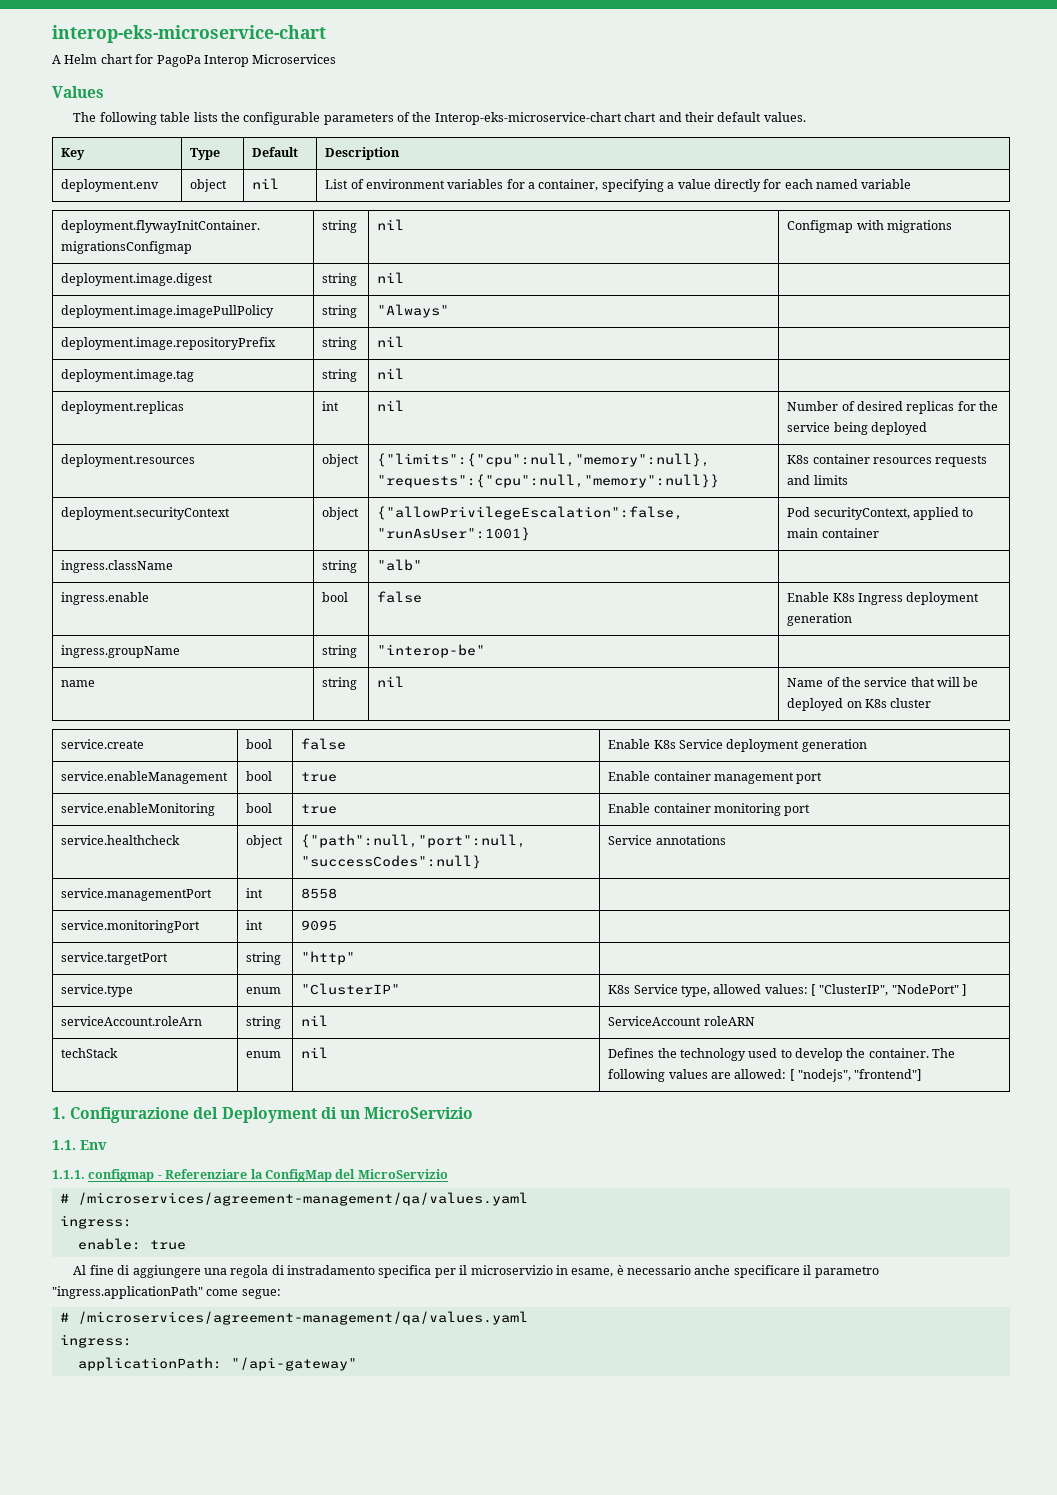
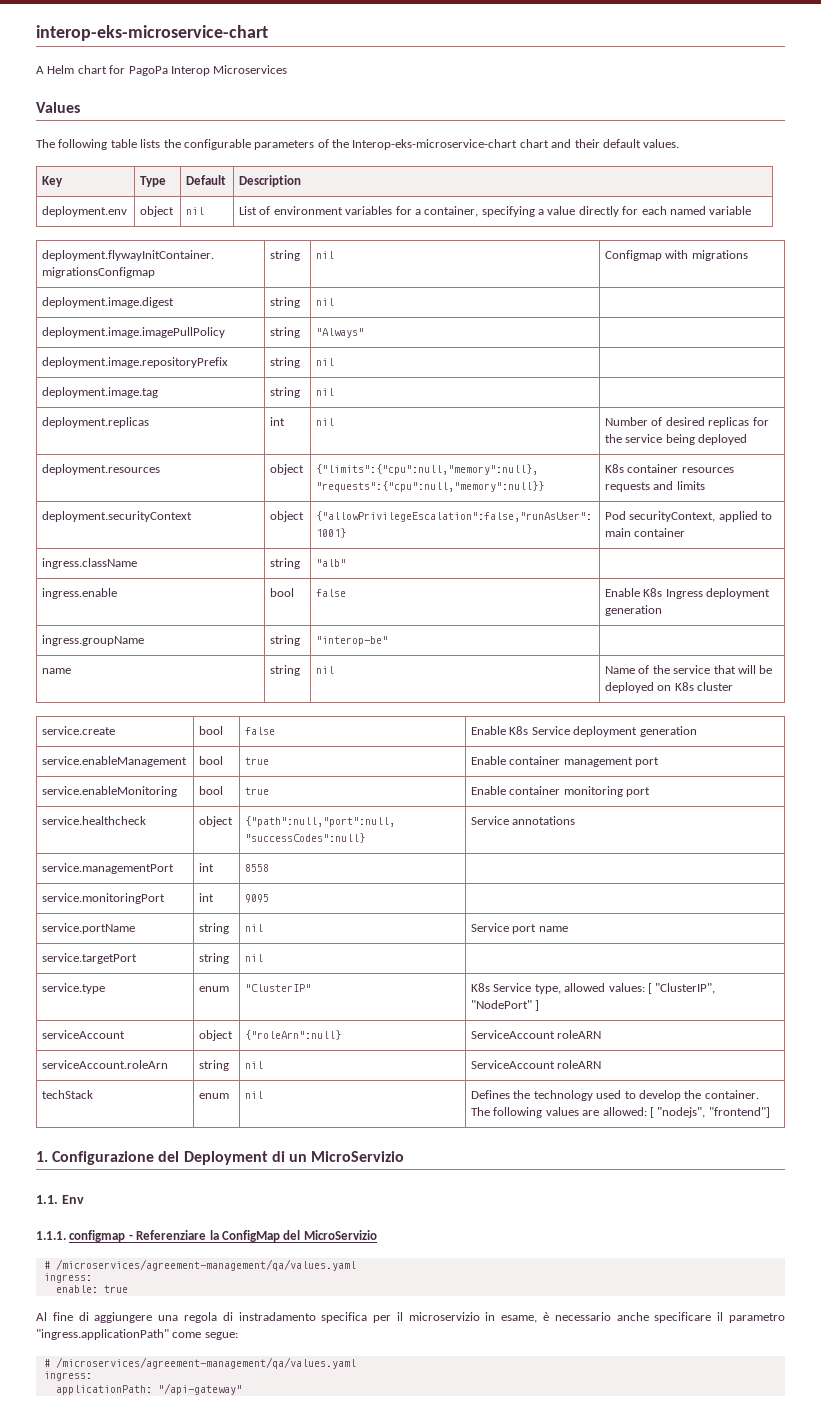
(338, 925) none -> [42,923,136,934] [199,923,230,934] [245,924,264,932] [471,923,568,934] // service.portName | string | nil | Service port name
[301,951,356,965] "http" -> [245,954,264,962] nil
(968, 990) none -> [42,1030,126,1039] [199,1030,234,1041] [245,1030,342,1040] [471,1030,602,1039] // serviceAccount | object | {"roleArn":null} | ServiceAccount roleARN

